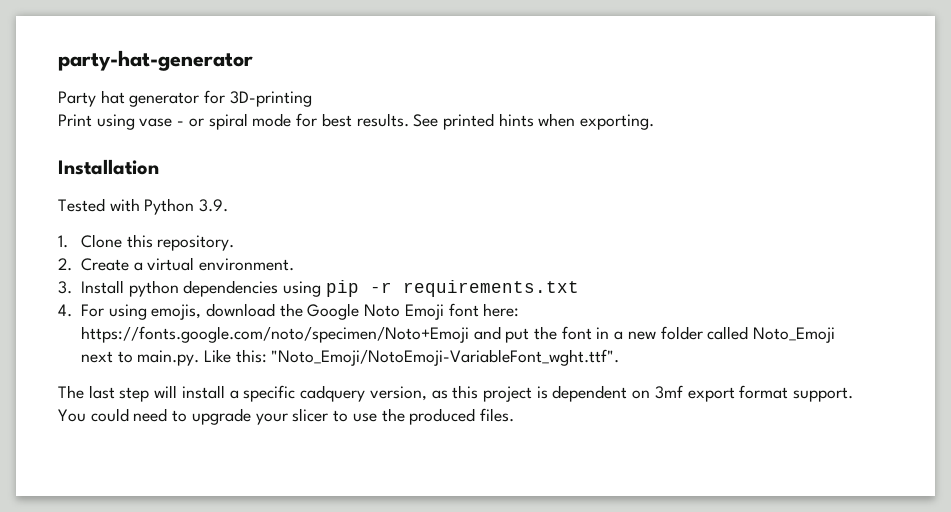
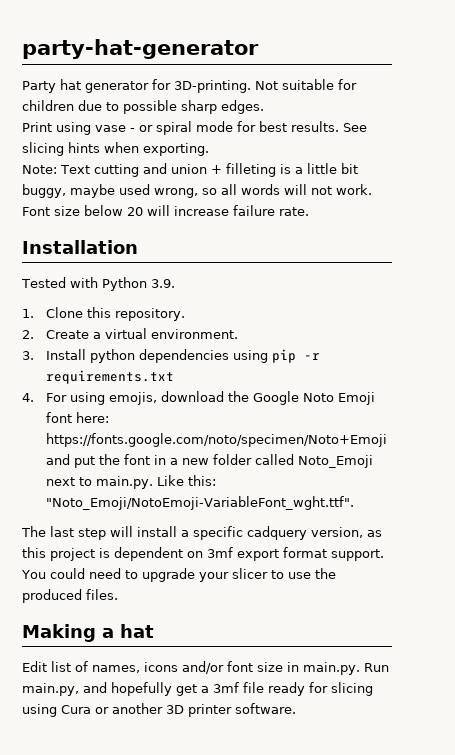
[229,91,312,107] 3D-printing -> [174,79,357,93] [22,100,264,114] 3D-printing. Not suitable for children due to possible sharp edges.
[442,113,494,130] printed -> [22,142,64,156] slicing
(655, 122) none -> [22,163,358,177] [22,184,372,198] [22,205,309,216] // Note: Text cutting and union + filleting is a little bit buggy, maybe used wrong, so all words will not work. Font size below 20 will increase failure rate.
(514, 415) none -> [22,624,154,642] [22,661,389,675] [22,682,373,696] [22,703,296,717] // Making a hat // Edit list of names, icons and/or font size in main.py. Run main.py, and hopefully get a 3mf file ready for slicing using Cura or another 3D printer software.

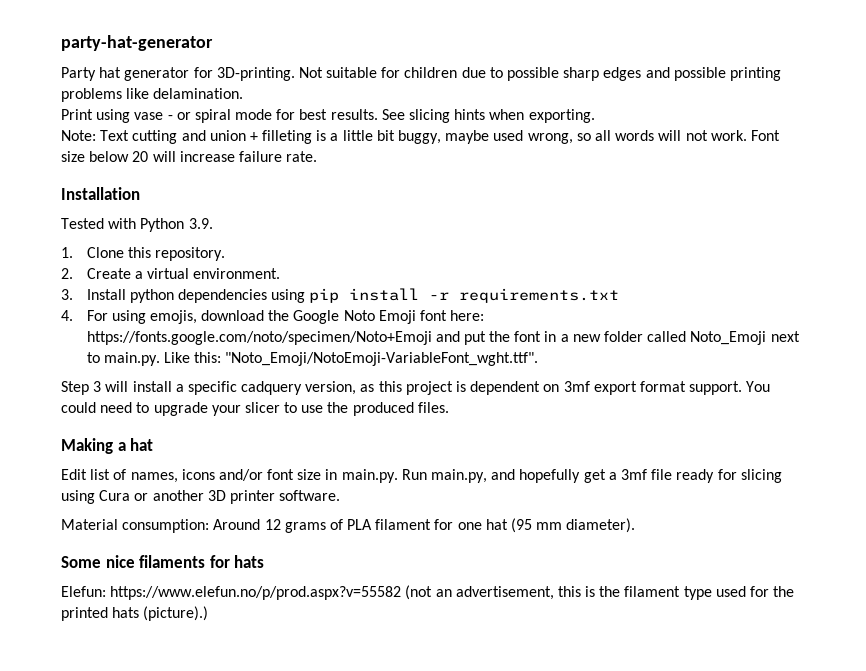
[221,100,264,114] edges. -> [603,67,781,81] [61,88,244,102] edges and possible printing problems like delamination.
(296, 356) none -> [349,288,420,301] install
[21,526,106,540] The last step -> [61,381,102,395] Step 3
(296, 708) none -> [61,518,636,533] [61,555,265,568] [61,585,795,600] [61,606,209,621] // Material consumption: Around 12 grams of PLA filament for one hat (95 mm diameter). // Some nice filaments for hats // Elefun: https://www.elefun.no/p/prod.aspx?v=55582 (not an advertisement, this is the filament type used for the printed hats (picture).)

